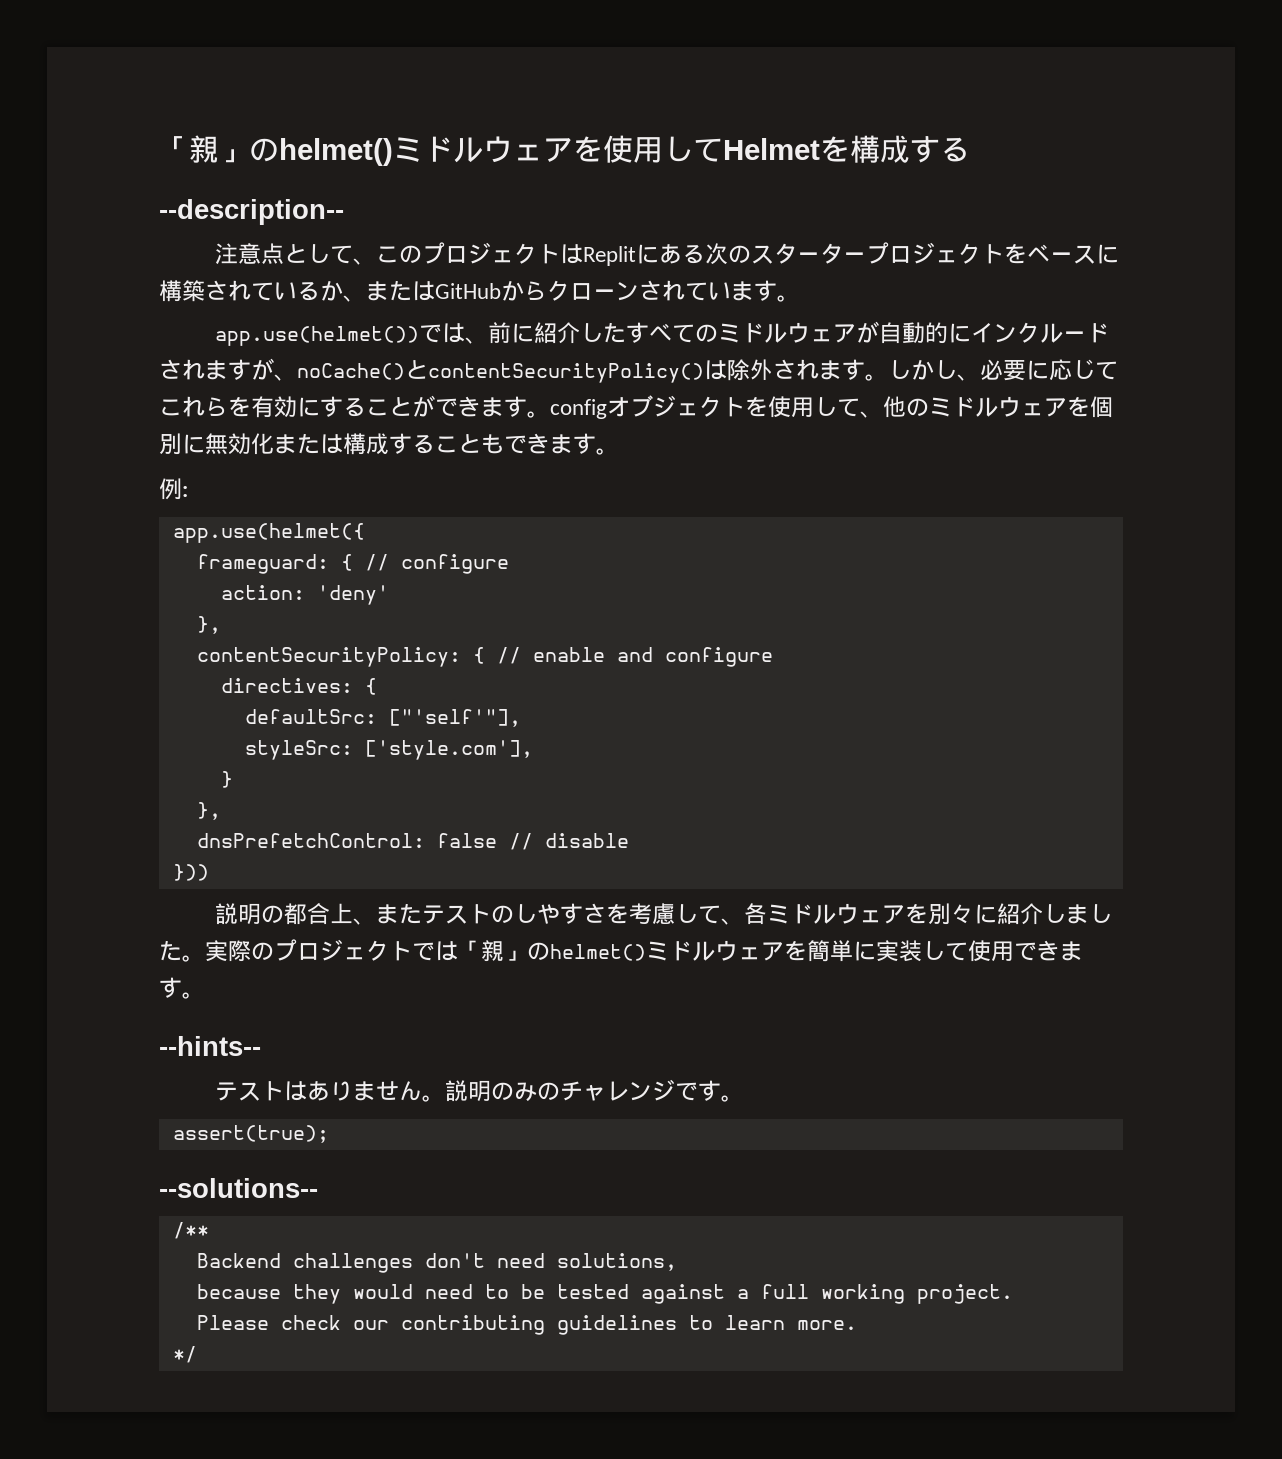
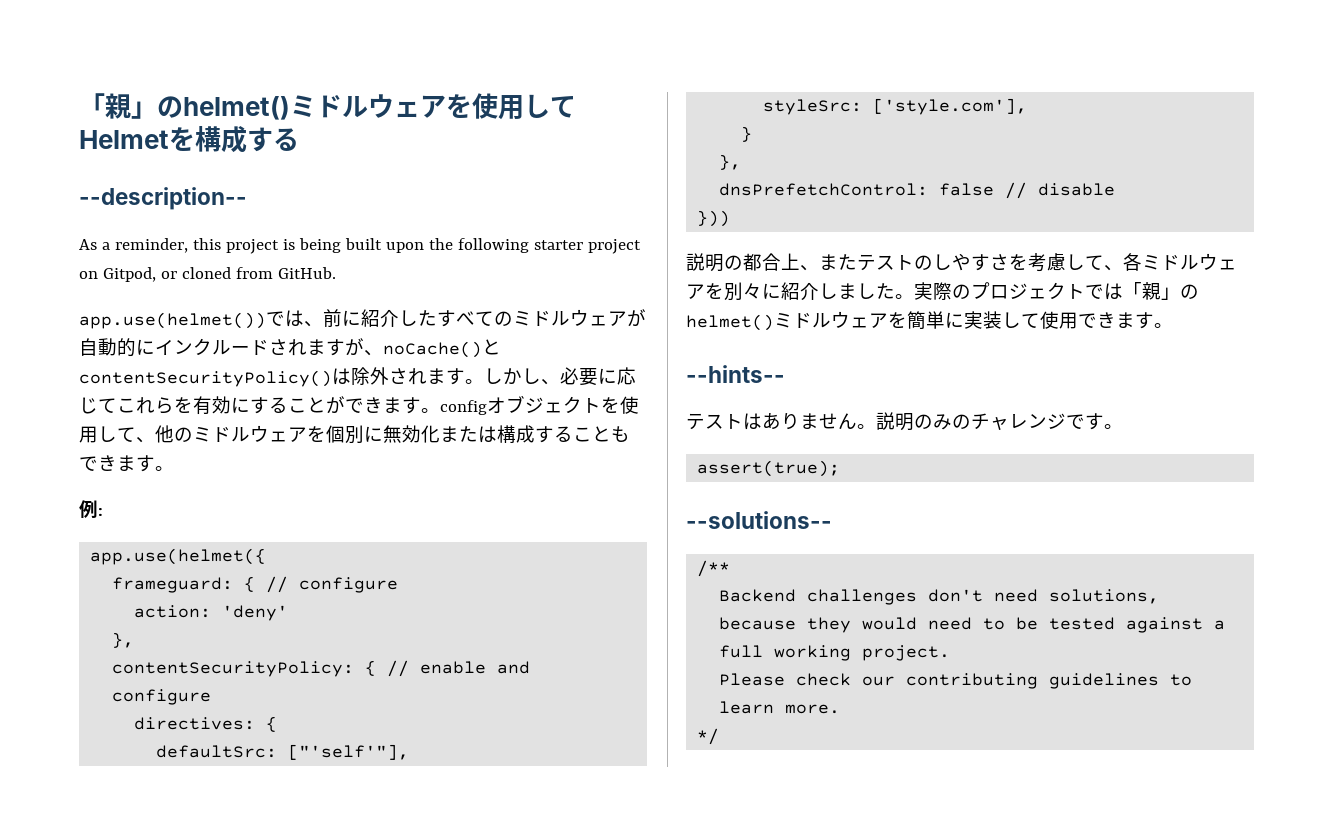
[214,242,1119,266] [159,280,800,302] 注意点として、このプロジェクトはReplitにある次のスタータープロジェクトをベースに構築されているか、またはGitHubからクローンされています。 -> [79,238,641,254] [79,267,336,282] As a reminder, this project is being built upon the following starter project on Gitpod, or cloned from GitHub.

